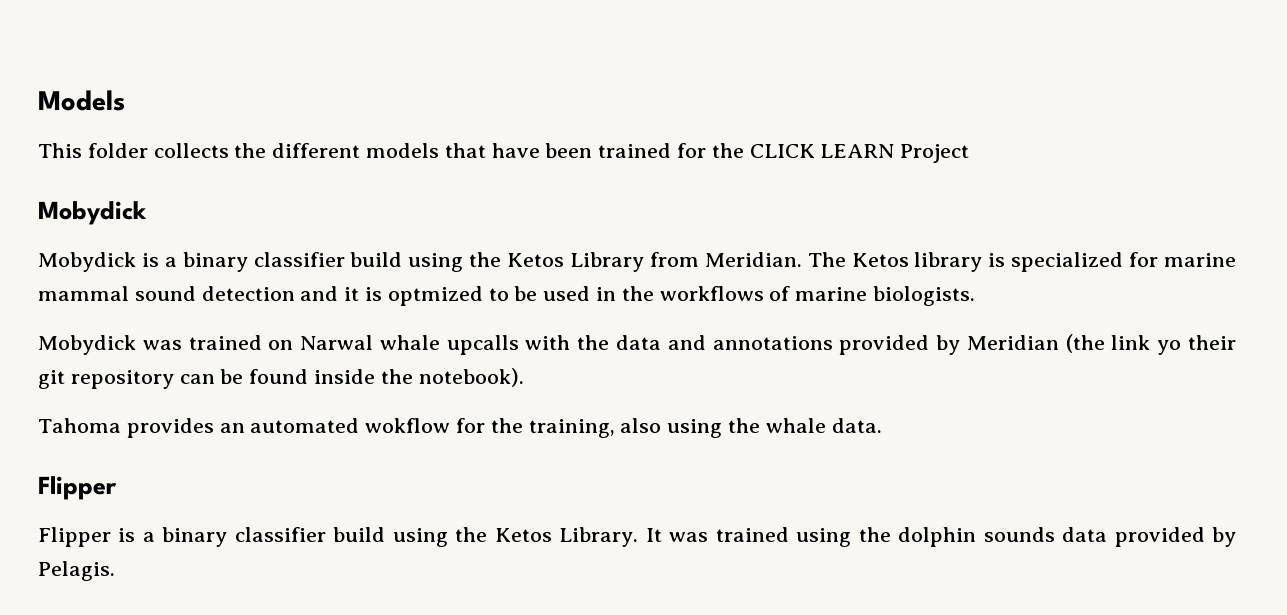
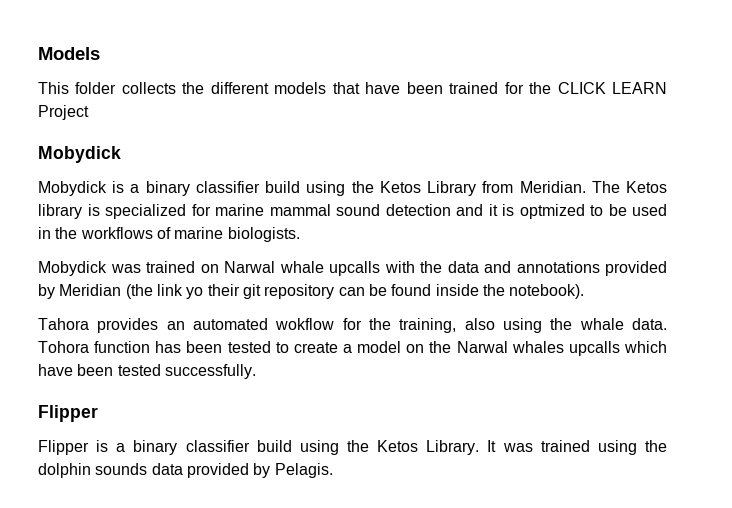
[38,418,121,433] Tahoma -> [38,318,89,330] Tahora
(882, 425) none -> [38,341,667,356] [38,364,256,379] Tohora function has been tested to create a model on the Narwal whales upcalls which have been tested successfully.

